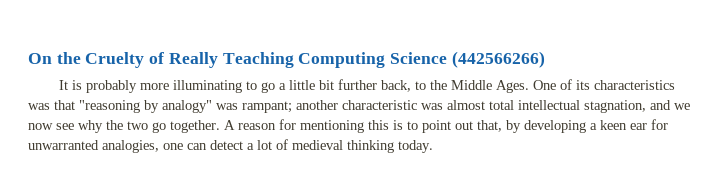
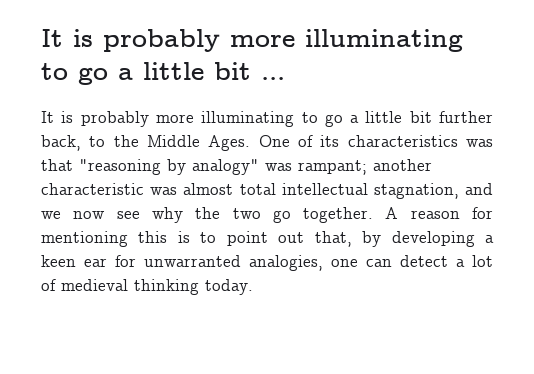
[28,51,545,68] On the Cruelty of Really Teaching Computing Science (442566266) -> [41,29,463,52] [41,62,285,85] It is probably more illuminating to go a little bit ...

